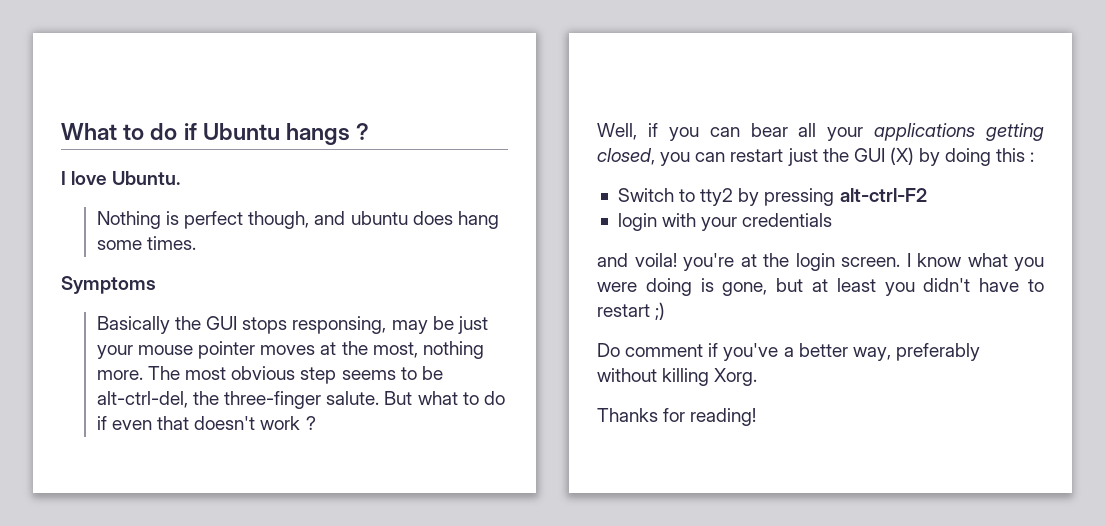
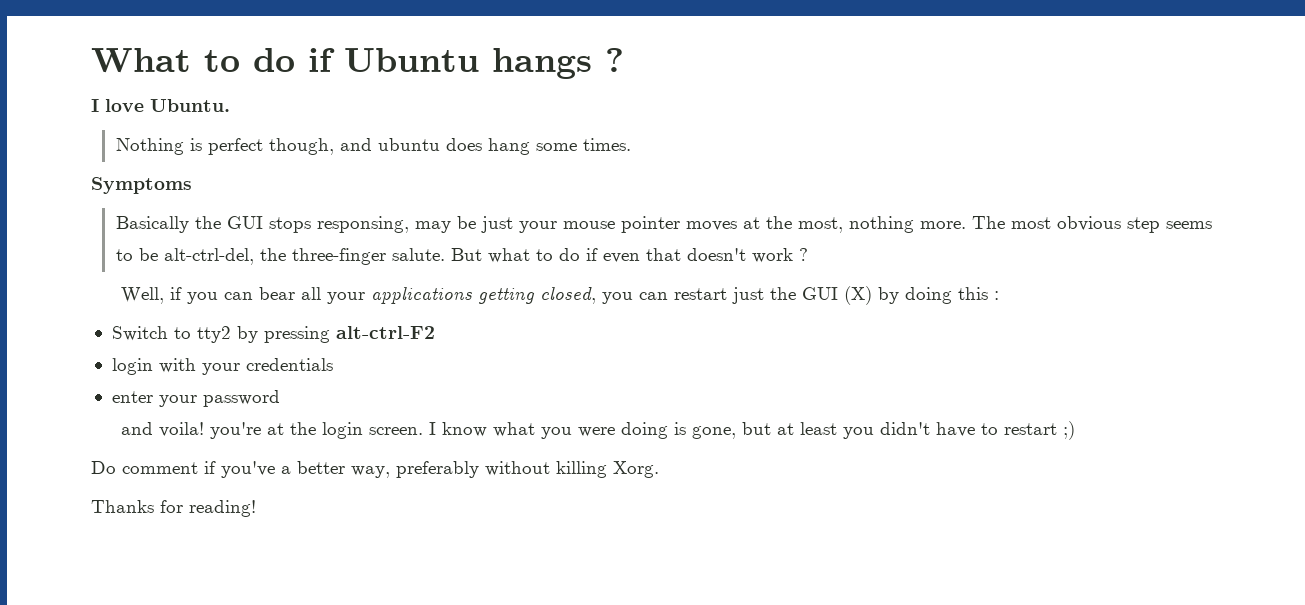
(833, 220) none -> [111,390,280,407] // enter your password

